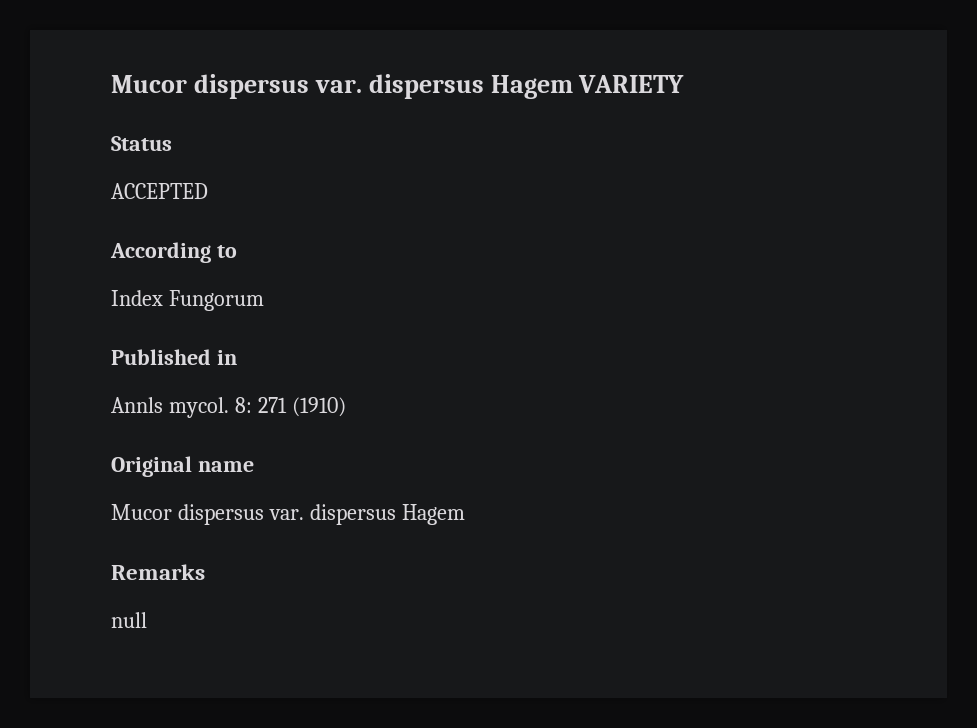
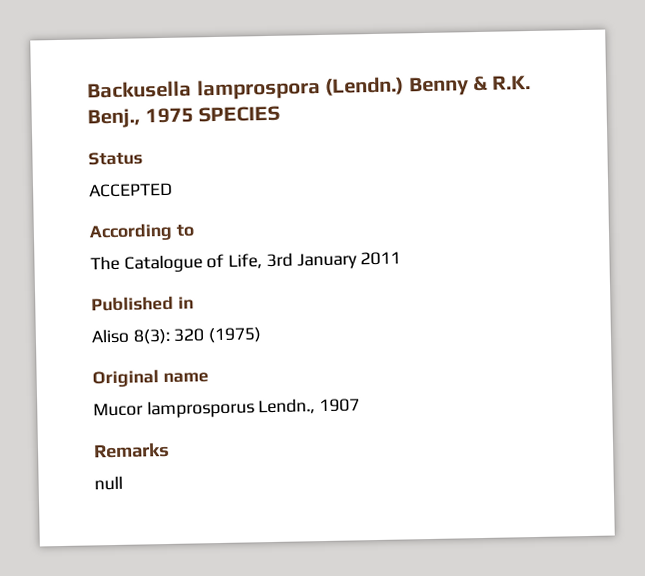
[111,74,685,99] [111,136,172,151] [111,183,208,199] [110,242,237,263] [111,290,264,311] [111,349,237,365] [111,397,346,418] Mucor dispersus var. dispersus Hagem VARIETY // Status // ACCEPTED // According to // Index Fungorum // Published in // Annls mycol. 8: 271 (1910) -> [87,75,531,101] [87,105,281,129] [88,151,143,166] [88,182,173,198] [89,222,194,242] [90,251,402,273] [91,295,194,312] [91,327,263,345] Backusella lamprospora (Lendn.) Benny & R.K. Benj., 1975 SPECIES // Status // ACCEPTED // According to // The Catalogue of Life, 3rd January 2011 // Published in // Aliso 8(3): 320 (1975)
[177,504,465,525] dispersus var. dispersus Hagem -> [146,398,361,419] lamprosporus Lendn., 1907

